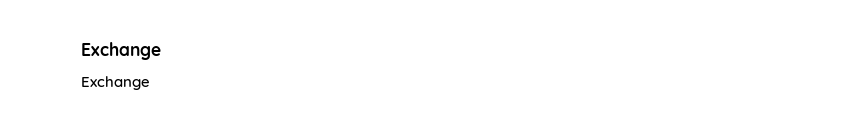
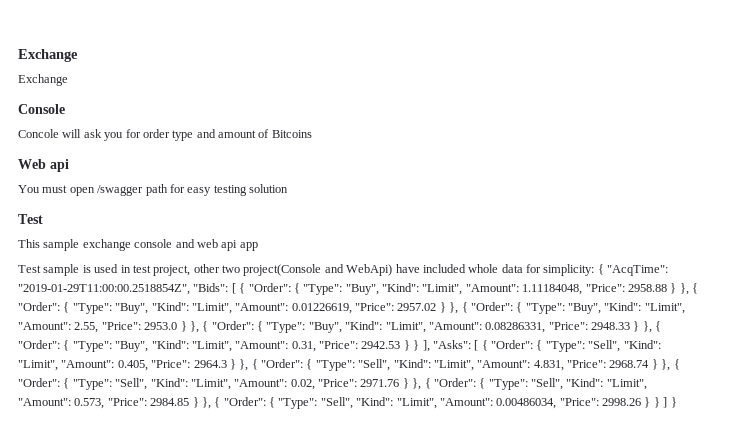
(150, 83) none -> [18,104,65,114] [18,129,312,141] [18,159,69,172] [18,184,288,196] [18,214,43,224] [18,239,258,251] [18,264,669,276] [18,283,698,295] [18,302,685,314] [18,321,662,333] [18,340,661,352] [18,359,680,371] [18,378,647,390] [18,397,677,409] // Console // Concole will ask you for order type and amount of Bitcoins // Web api // You must open /swagger path for easy testing solution // Test // This sample exchange console and web api app // Test sample is used in test project, other two project(Console and WebApi) have included whole data for simplicity: { "AcqTime": "2019-01-29T11:00:00.2518854Z", "Bids": [ { "Order": { "Type": "Buy", "Kind": "Limit", "Amount": 1.11184048, "Price": 2958.88 } }, { "Order": { "Type": "Buy", "Kind": "Limit", "Amount": 0.01226619, "Price": 2957.02 } }, { "Order": { "Type": "Buy", "Kind": "Limit", "Amount": 2.55, "Price": 2953.0 } }, { "Order": { "Type": "Buy", "Kind": "Limit", "Amount": 0.08286331, "Price": 2948.33 } }, { "Order": { "Type": "Buy", "Kind": "Limit", "Amount": 0.31, "Price": 2942.53 } } ], "Asks": [ { "Order": { "Type": "Sell", "Kind": "Limit", "Amount": 0.405, "Price": 2964.3 } }, { "Order": { "Type": "Sell", "Kind": "Limit", "Amount": 4.831, "Price": 2968.74 } }, { "Order": { "Type": "Sell", "Kind": "Limit", "Amount": 0.02, "Price": 2971.76 } }, { "Order": { "Type": "Sell", "Kind": "Limit", "Amount": 0.573, "Price": 2984.85 } }, { "Order": { "Type": "Sell", "Kind": "Limit", "Amount": 0.00486034, "Price": 2998.26 } } ] }

